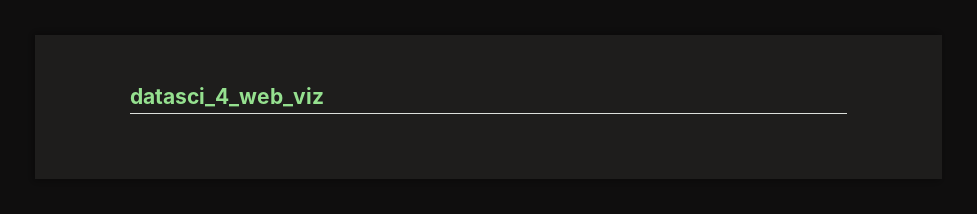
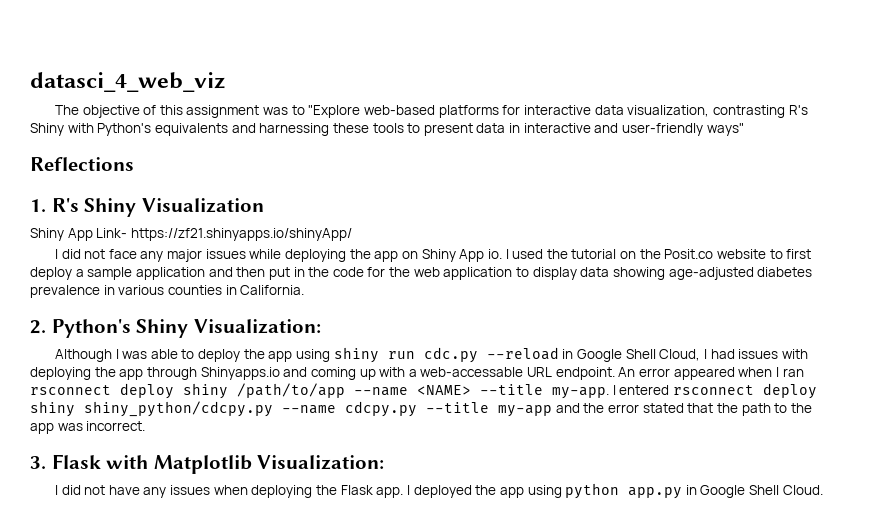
(324, 97) none -> [54,105,808,118] [30,123,744,136] [30,157,134,171] [30,198,264,217] [30,228,352,241] [54,249,812,262] [30,267,813,280] [30,285,305,298] [30,319,321,338] [54,347,808,363] [30,367,804,380] [30,383,817,399] [30,401,812,417] [30,421,146,434] [30,454,385,474] [54,483,823,499] // The objective of this assignment was to "Explore web-based platforms for interactive data visualization, contrasting R's Shiny with Python's equivalents and harnessing these tools to present data in interactive and user-friendly ways" // Reflections // 1. R's Shiny Visualization // Shiny App Link- https://zf21.shinyapps.io/shinyApp/ // I did not face any major issues while deploying the app on Shiny App io. I used the tutorial on the Posit.co website to first deploy a sample application and then put in the code for the web application to display data showing age-adjusted diabetes prevalence in various counties in California. // 2. Python's Shiny Visualization: // Although I was able to deploy the app using shiny run cdc.py --reload in Google Shell Cloud, I had issues with deploying the app through Shinyapps.io and coming up with a web-accessable URL endpoint. An error appeared when I ran rsconnect deploy shiny /path/to/app --name <NAME> --title my-app. I entered rsconnect deploy shiny shiny_python/cdcpy.py --name cdcpy.py --title my-app and the error stated that the path to the app was incorrect. // 3. Flask with Matplotlib Visualization: // I did not have any issues when deploying the Flask app. I deployed the app using python app.py in Google Shell Cloud.

